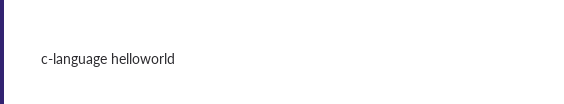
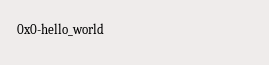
[41,53,175,67] c-language helloworld -> [17,23,104,36] 0x0-hello_world

